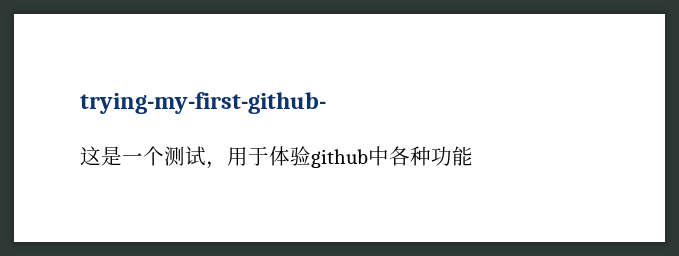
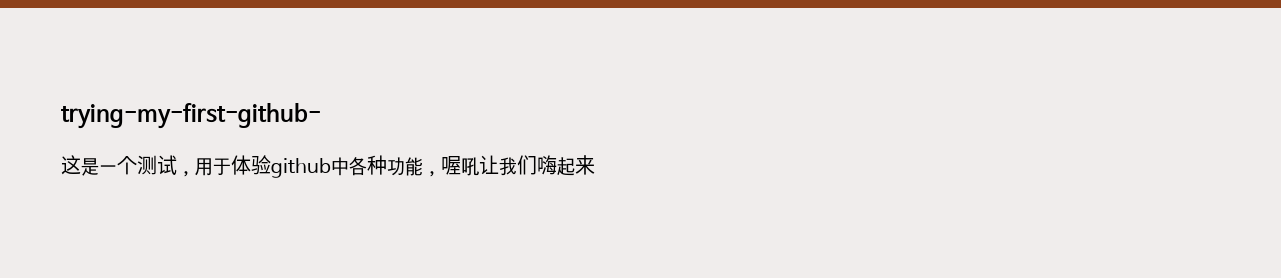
(473, 156) none -> [423,155,595,177] ，喔吼让我们嗨起来

